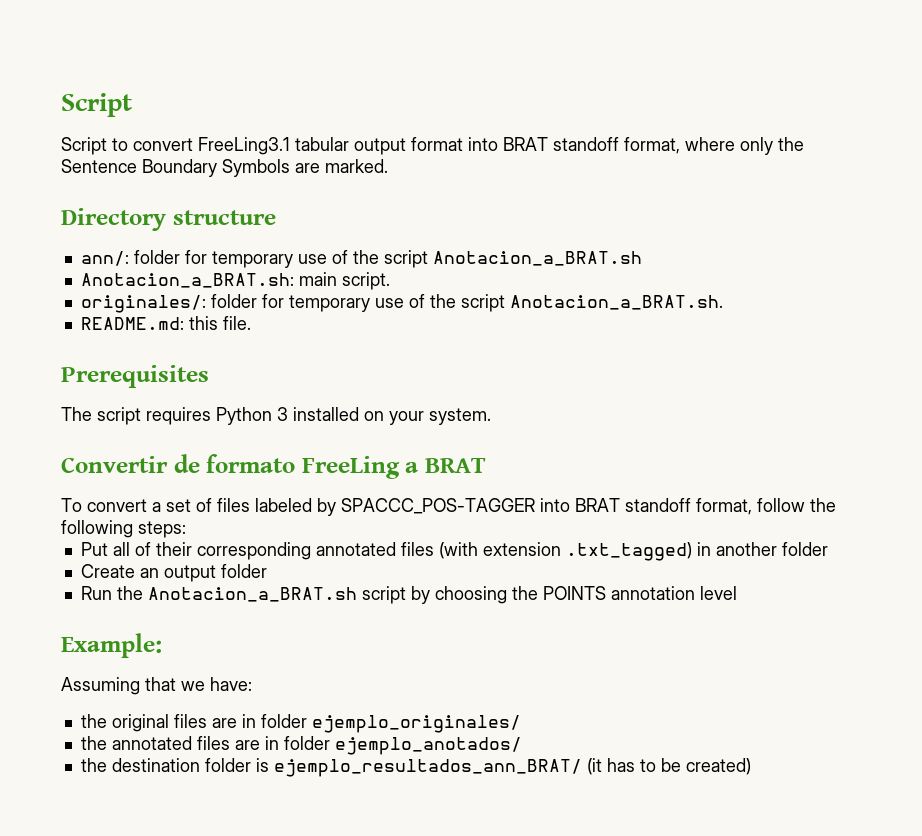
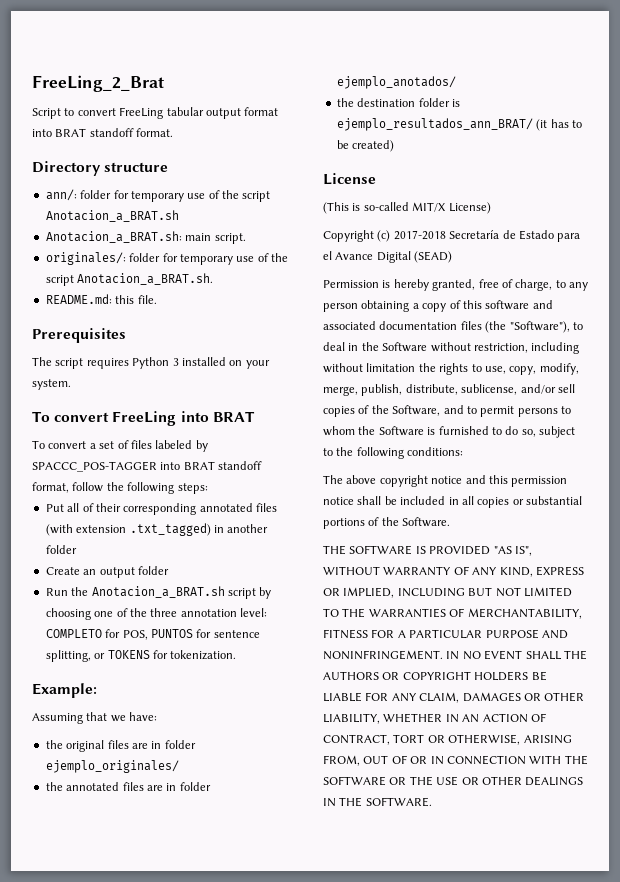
[61,93,132,117] Script -> [32,75,164,92] FreeLing_2_Brat
[198,137,290,155] FreeLing3.1 -> [119,107,164,119] FreeLing
[624,137,804,155] [61,159,388,177] format, where only the Sentence Boundary Symbols are marked. -> [136,128,174,137] format.
[61,454,419,479] Convertir de formato FreeLing a -> [32,411,209,426] To convert FreeLing into
[511,586,737,600] the POINTS annotation level -> [94,608,267,617] [45,629,260,640] [45,650,237,662] one of the three annotation level: COMPLETO for POS, PUNTOS for sentence splitting, or TOKENS for tokenization.
(751, 766) none -> [323,173,376,185] [323,202,491,214] [323,230,581,242] [323,251,453,263] [323,279,588,291] [323,300,553,312] [323,321,583,333] [323,342,580,354] [323,363,579,375] [323,384,575,396] [323,405,571,417] [323,426,575,438] [323,447,464,459] [323,475,568,487] [323,496,582,508] [323,517,451,529] [323,545,532,556] [323,566,584,577] [323,587,572,598] [323,608,582,619] [323,629,568,639] [323,650,587,660] [323,671,547,681] [323,692,585,703] [323,713,546,724] [323,734,572,745] [323,755,588,766] [323,776,584,786] [323,797,432,807] // License // (This is so-called MIT/X License) // Copyright (c) 2017-2018 Secretaría de Estado para el Avance Digital (SEAD) // Permission is hereby granted, free of charge, to any person obtaining a copy of this software and associated documentation files (the "Software"), to deal in the Software without restriction, including without limitation the rights to use, copy, modify, merge, publish, distribute, sublicense, and/or sell copies of the Software, and to permit persons to whom the Software is furnished to do so, subject to the following conditions: // The above copyright notice and this permission notice shall be included in all copies or substantial portions of the Software. // THE SOFTWARE IS PROVIDED "AS IS", WITHOUT WARRANTY OF ANY KIND, EXPRESS OR IMPLIED, INCLUDING BUT NOT LIMITED TO THE WARRANTIES OF MERCHANTABILITY, FITNESS FOR A PARTICULAR PURPOSE AND NONINFRINGEMENT. IN NO EVENT SHALL THE AUTHORS OR COPYRIGHT HOLDERS BE LIABLE FOR ANY CLAIM, DAMAGES OR OTHER LIABILITY, WHETHER IN AN ACTION OF CONTRACT, TORT OR OTHERWISE, ARISING FROM, OUT OF OR IN CONNECTION WITH THE SOFTWARE OR THE USE OR OTHER DEALINGS IN THE SOFTWARE.

